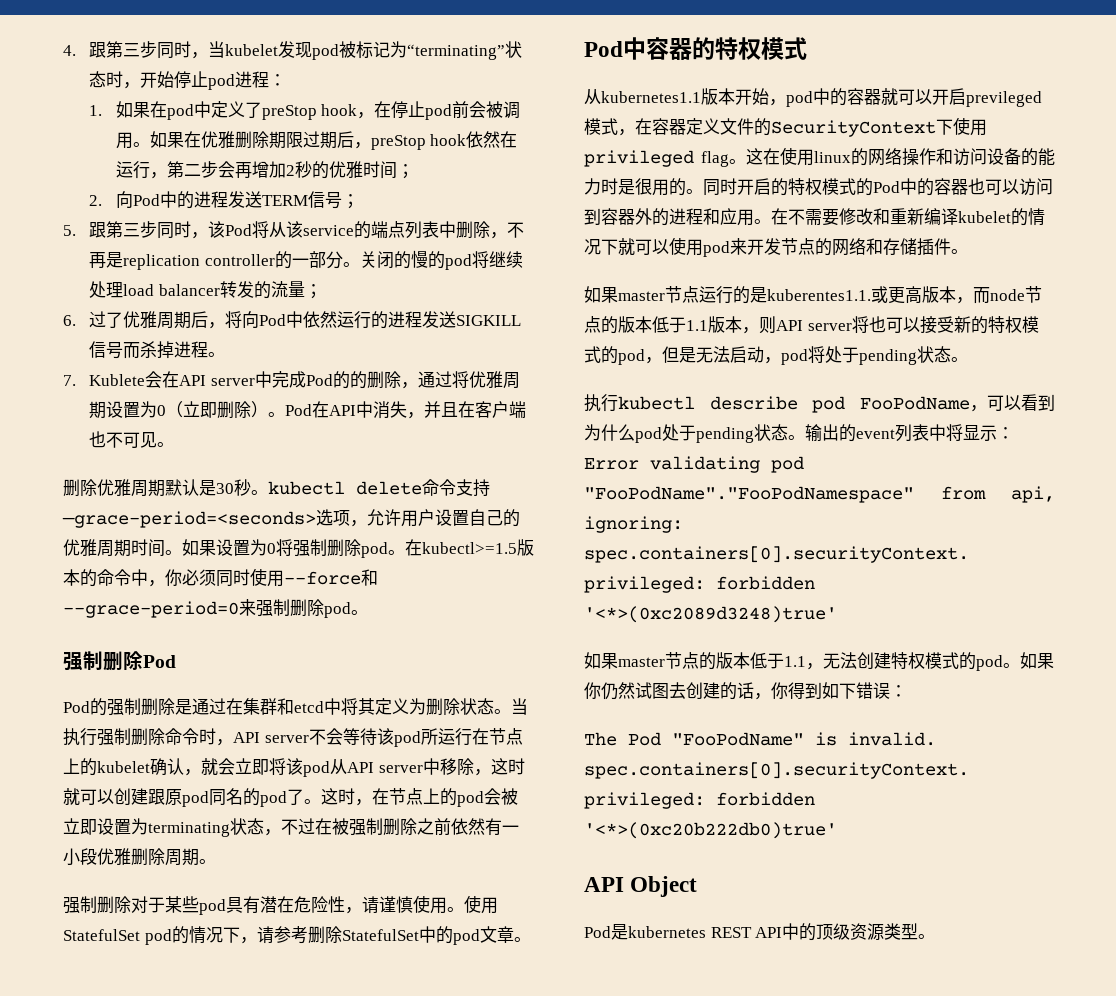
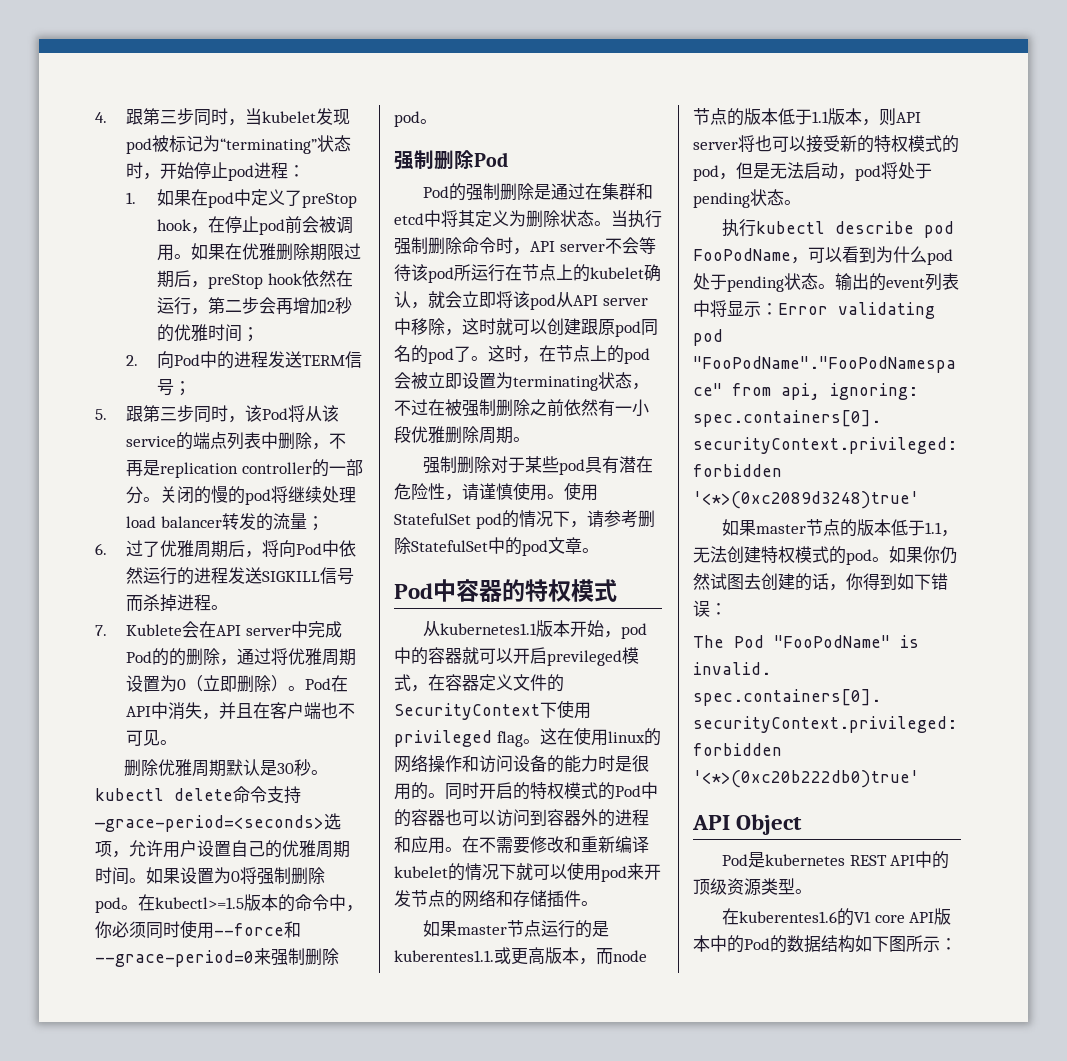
(936, 936) none -> [721,908,952,926] [693,935,957,953] // 在kuberentes1.6的V1 core API版本中的Pod的数据结构如下图所示：

